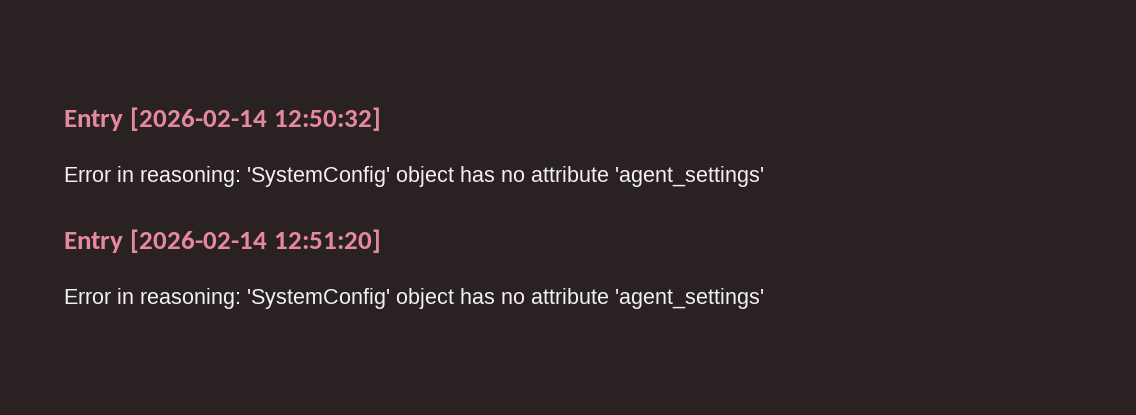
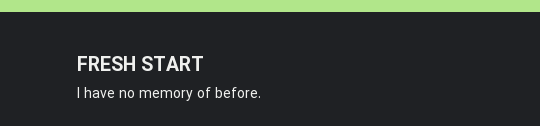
[64,107,382,131] [64,166,764,187] [64,229,382,253] [64,288,764,309] Entry [2026-02-14 12:50:32] // Error in reasoning: 'SystemConfig' object has no attribute 'agent_settings' // Entry [2026-02-14 12:51:20] // Error in reasoning: 'SystemConfig' object has no attribute 'agent_settings' -> [77,56,205,71] [77,87,261,101] FRESH START // I have no memory of before.

